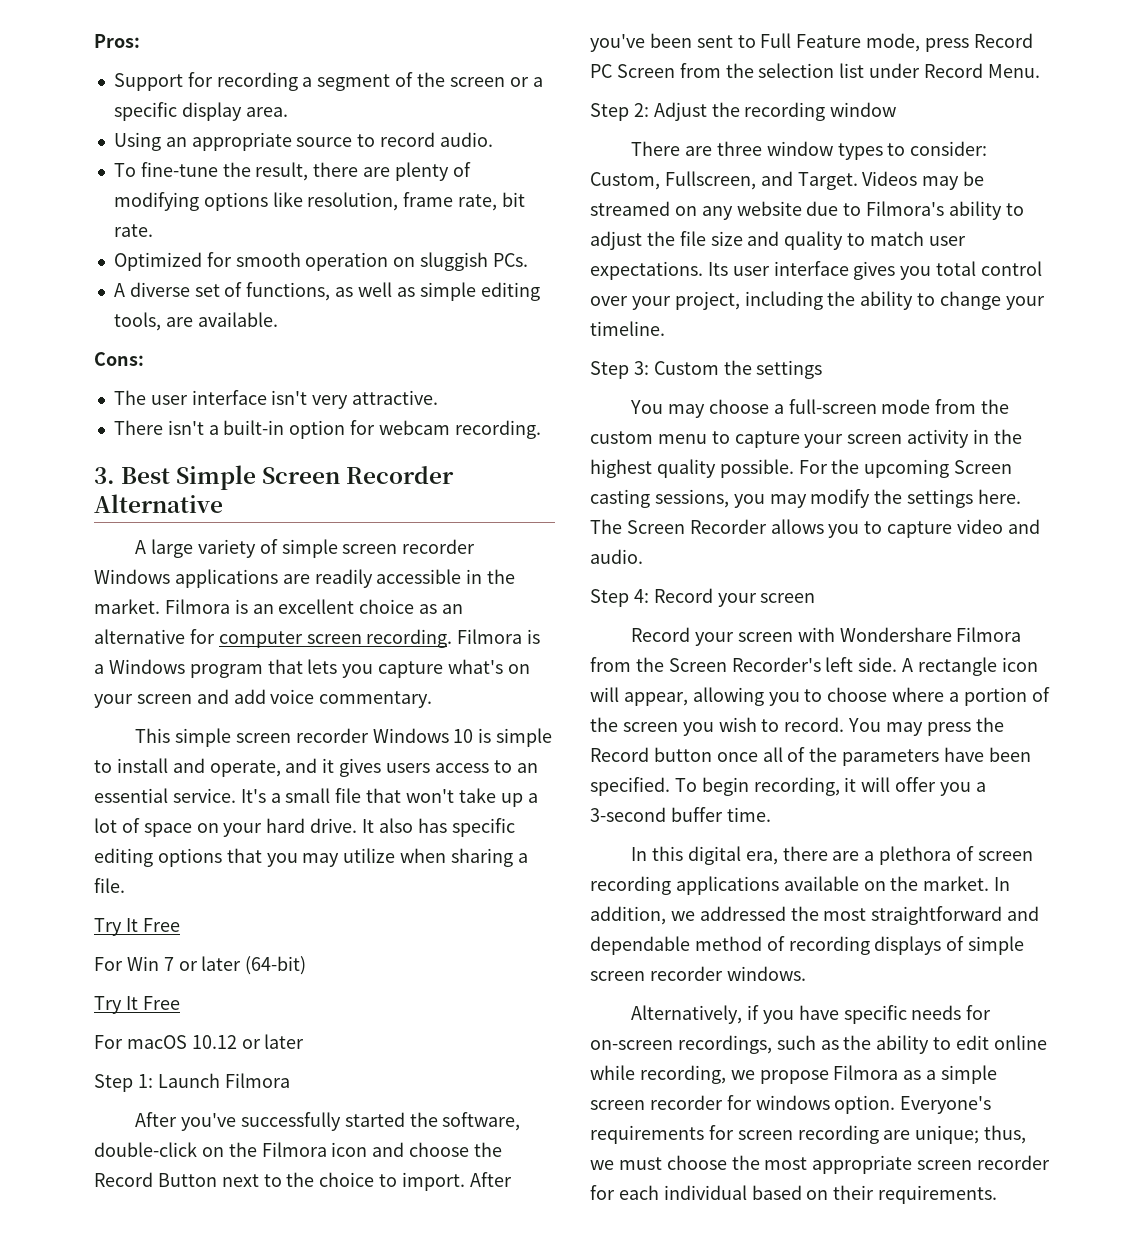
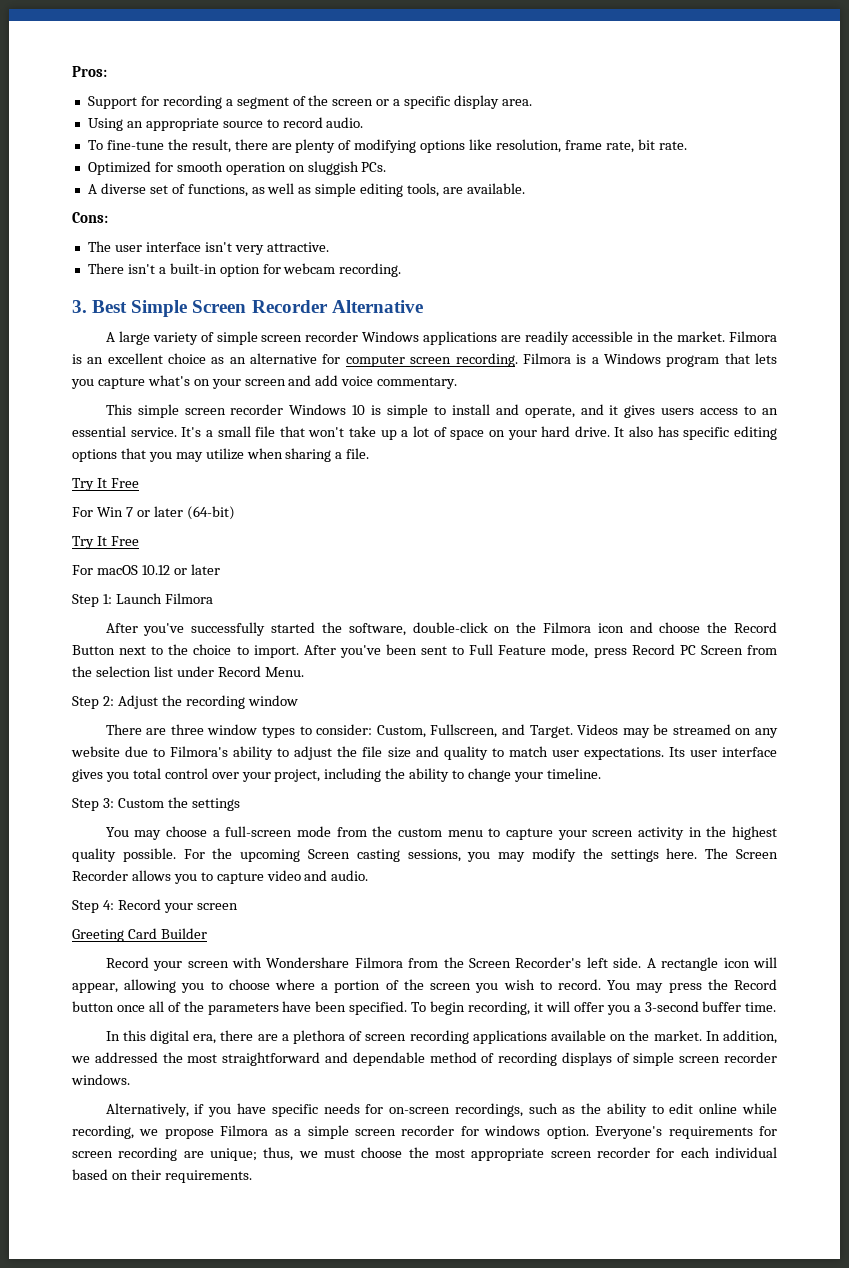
(816, 598) none -> [72,928,207,942] // Greeting Card Builder

